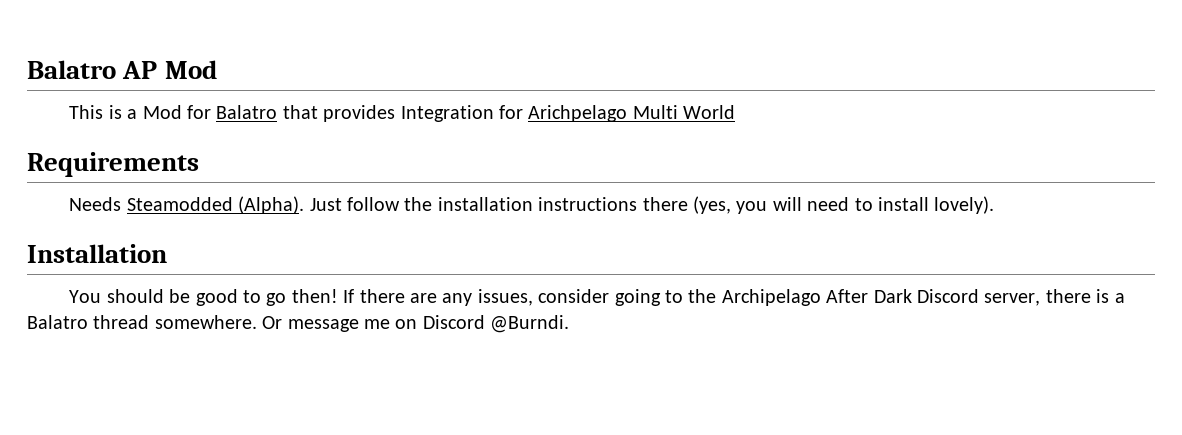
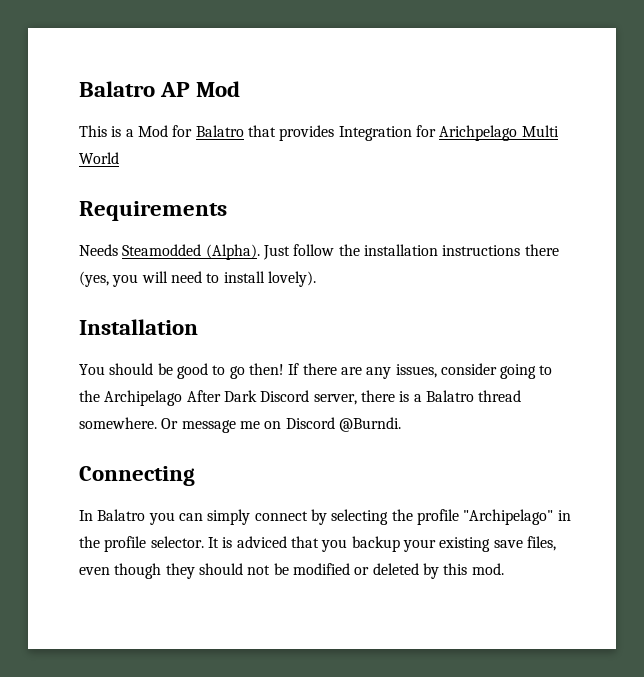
(570, 324) none -> [79,466,195,486] [79,509,571,525] [79,536,556,552] [79,563,504,579] // Connecting // In Balatro you can simply connect by selecting the profile "Archipelago" in the profile selector. It is adviced that you backup your existing save files, even though they should not be modified or deleted by this mod.

